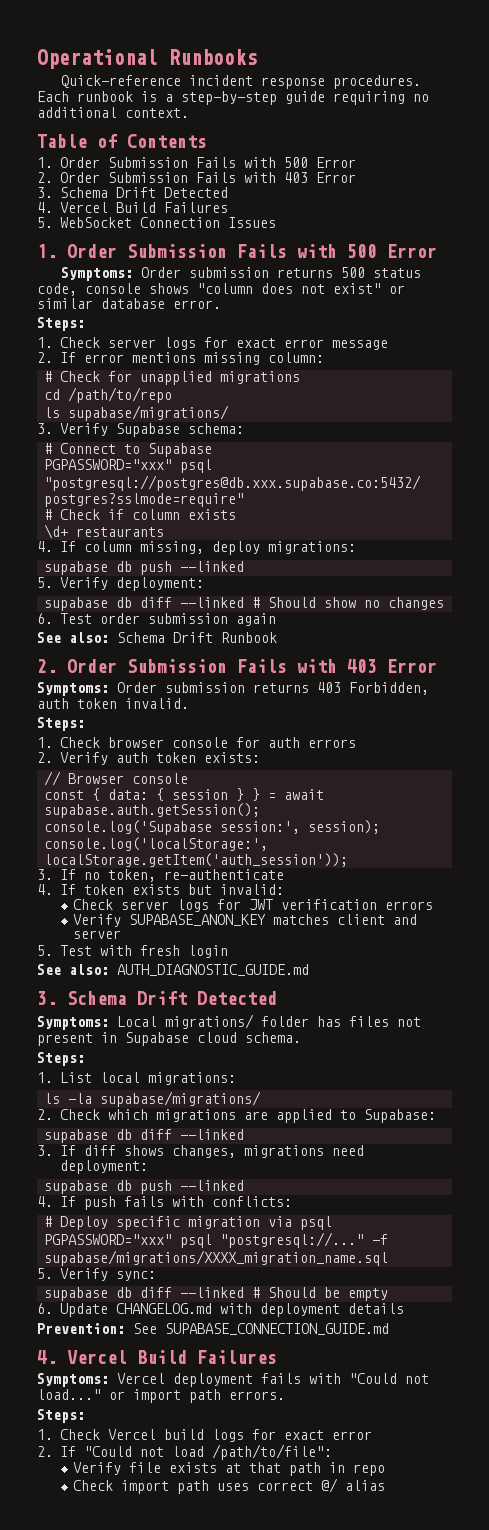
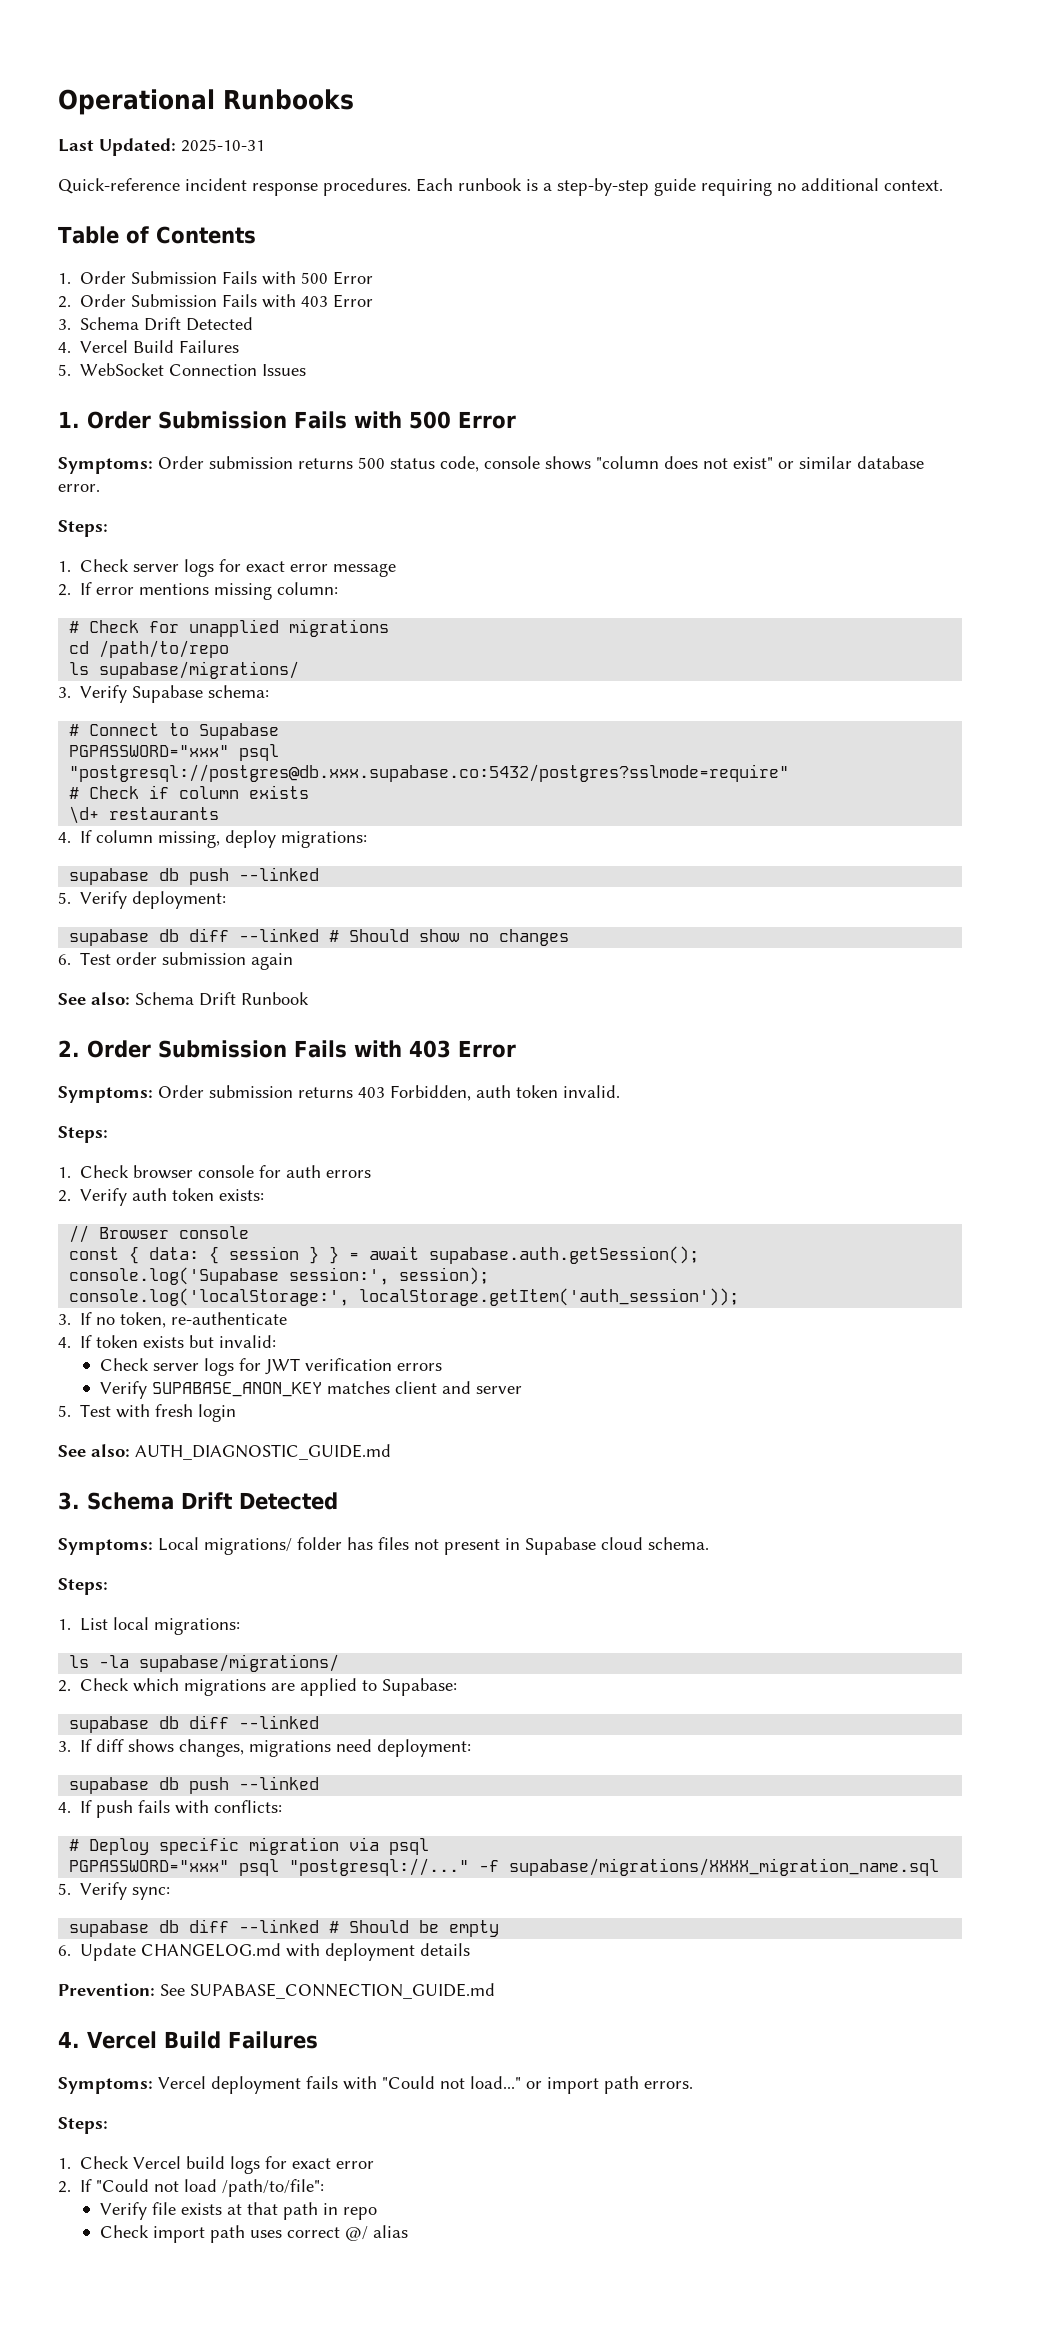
(257, 57) none -> [58,138,265,156] // Last Updated: 2025-10-31

